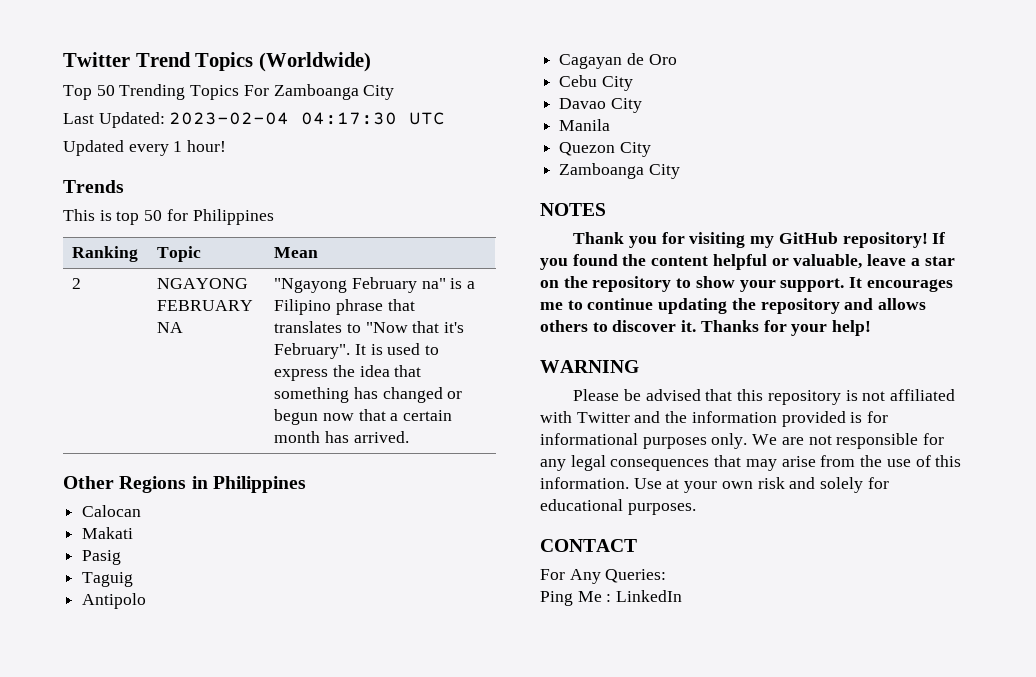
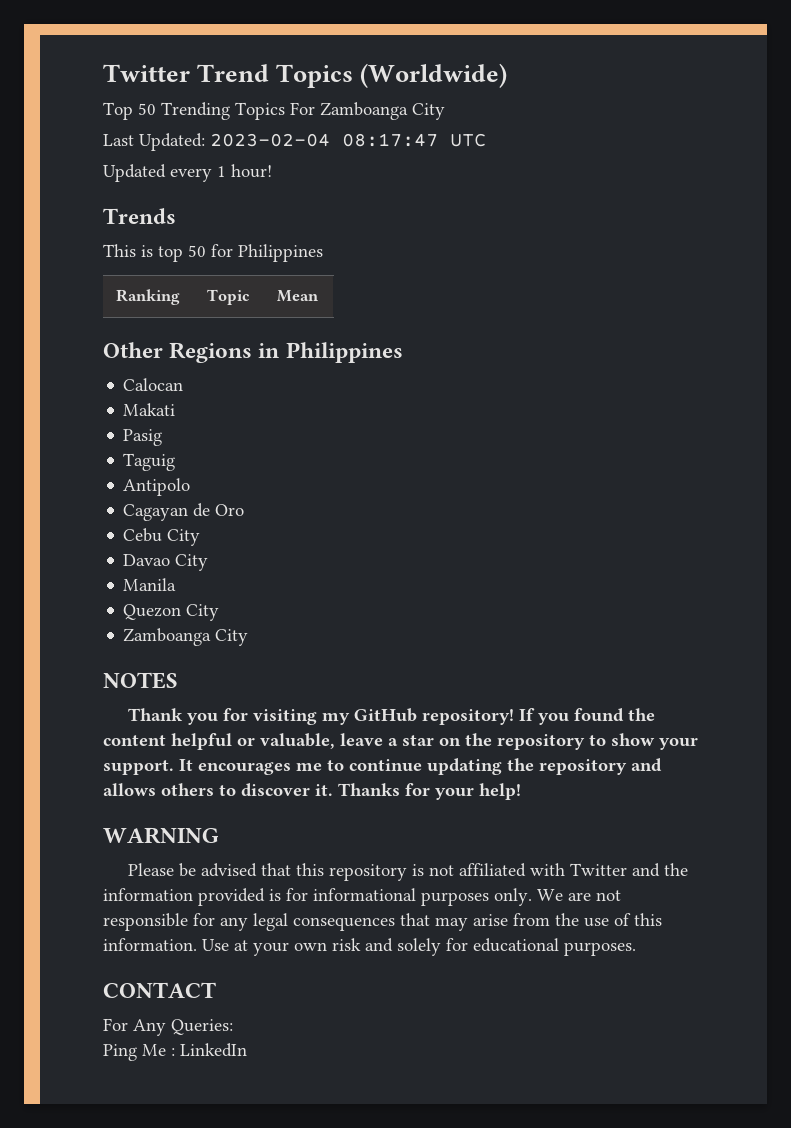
[301,112,398,125] 04:17:30 -> [342,133,438,147] 08:17:47
[72,278,82,289] [157,278,249,289] [157,300,254,311] [157,322,184,333] [274,277,476,293] [274,299,415,315] [274,321,465,333] [274,343,440,359] [274,365,422,381] [274,387,463,403] [274,409,453,425] [274,431,409,443] // 2 | NGAYONG FEBRUARY NA | "Ngayong February na" is a Filipino phrase that translates to "Now that it's February". It is used to express the idea that something has changed or begun now that a certain month has arrived. -> (320, 296) none

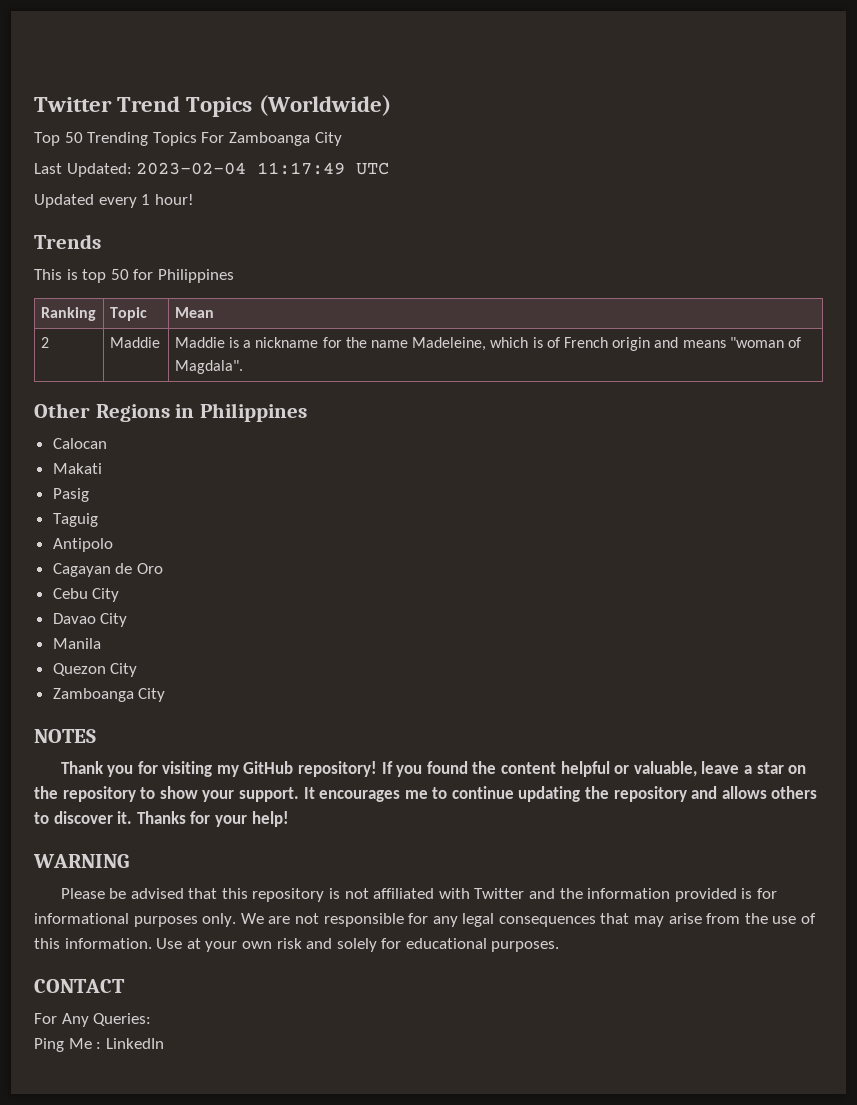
[342,133,438,147] 08:17:47 -> [257,162,346,175] 11:17:49
(320, 296) none -> [40,337,49,348] [109,337,160,348] [174,337,801,351] [174,360,243,374] // 2 | Maddie | Maddie is a nickname for the name Madeleine, which is of French origin and means "woman of Magdala".

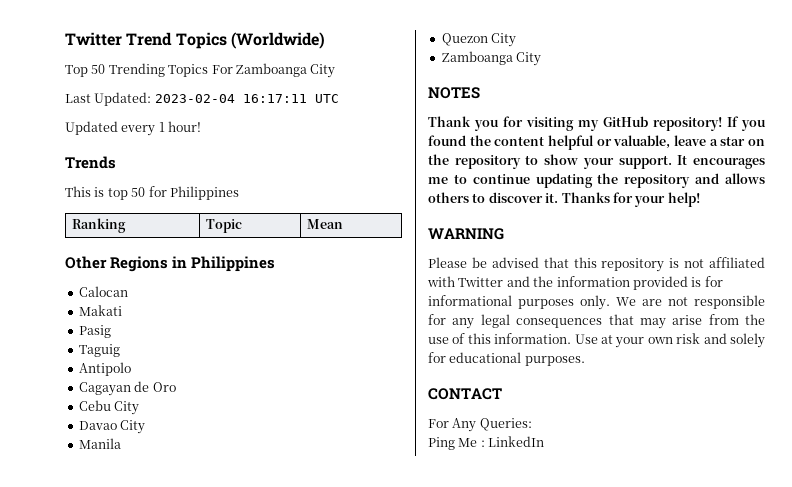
[257,162,346,175] 11:17:49 -> [242,94,307,103] 16:17:11
[40,337,49,348] [109,337,160,348] [174,337,801,351] [174,360,243,374] // 2 | Maddie | Maddie is a nickname for the name Madeleine, which is of French origin and means "woman of Magdala". -> (343, 224) none

